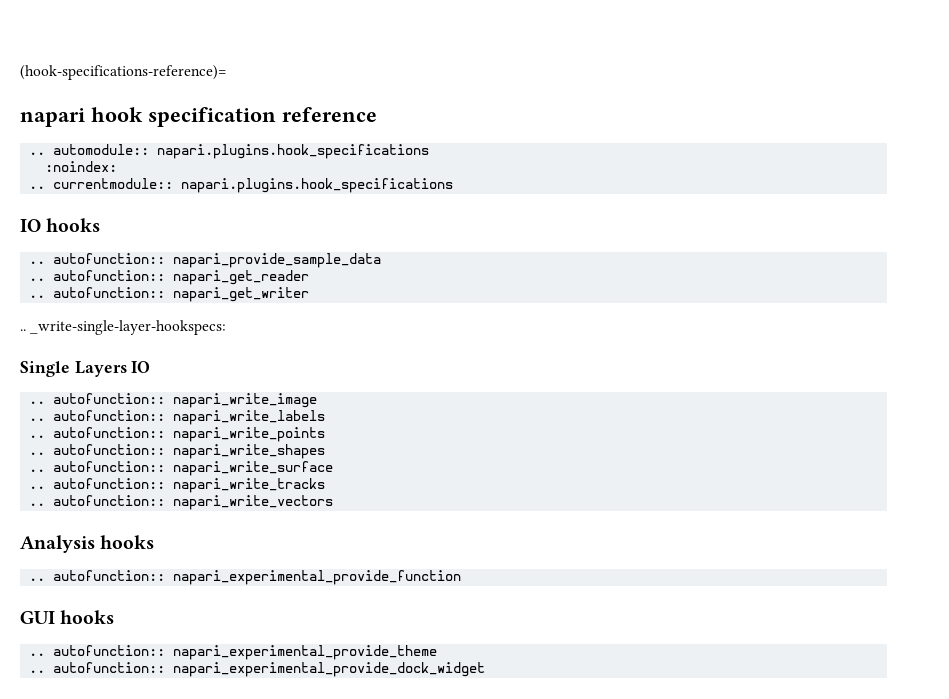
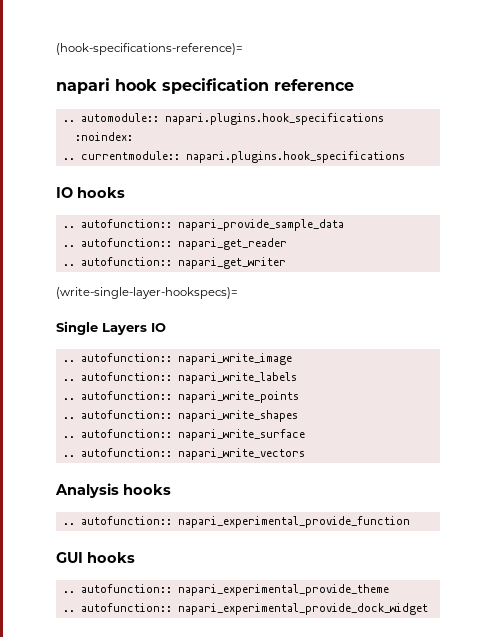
[20,320,227,335] .. _write-single-layer-hookspecs: -> [56,287,238,299] (write-single-layer-hookspecs)=
[29,478,326,493] // .. autofunction:: napari_write_tracks -> (305, 435) none

